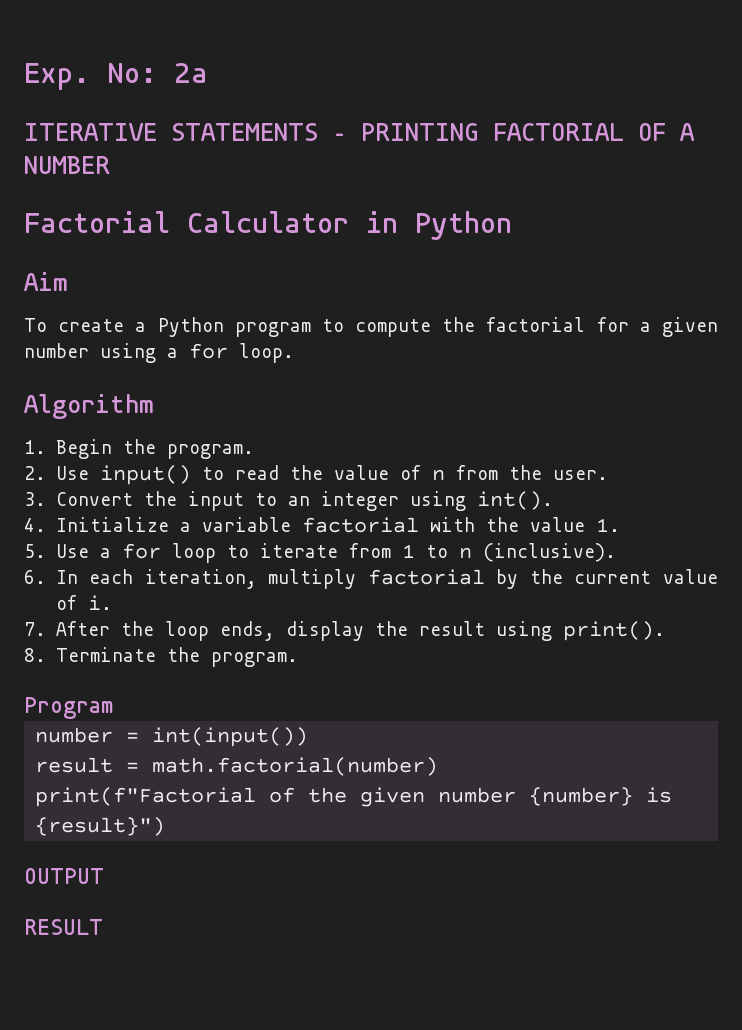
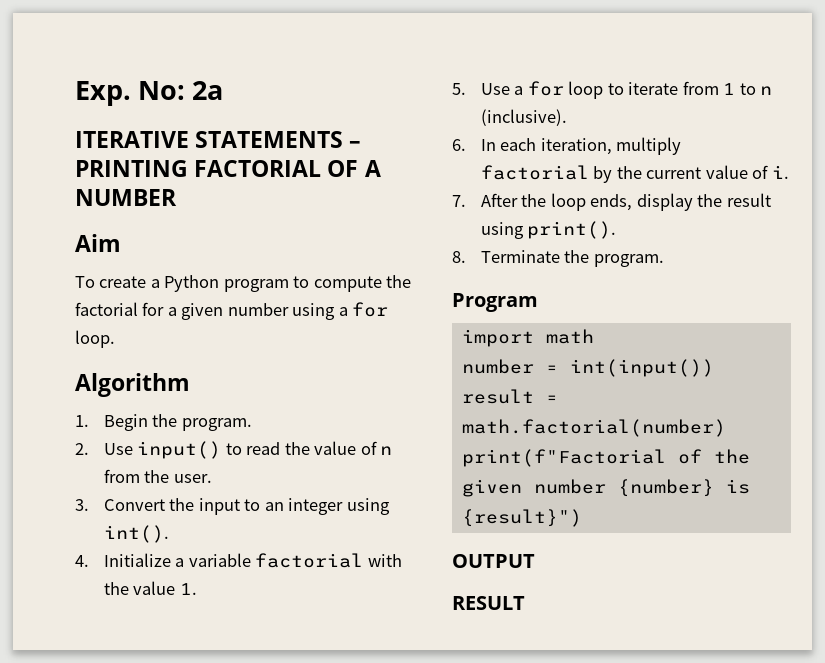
[24,211,512,240] // Factorial Calculator in Python -> (177, 197) none
(113, 708) none -> [461,329,594,347] // import math

